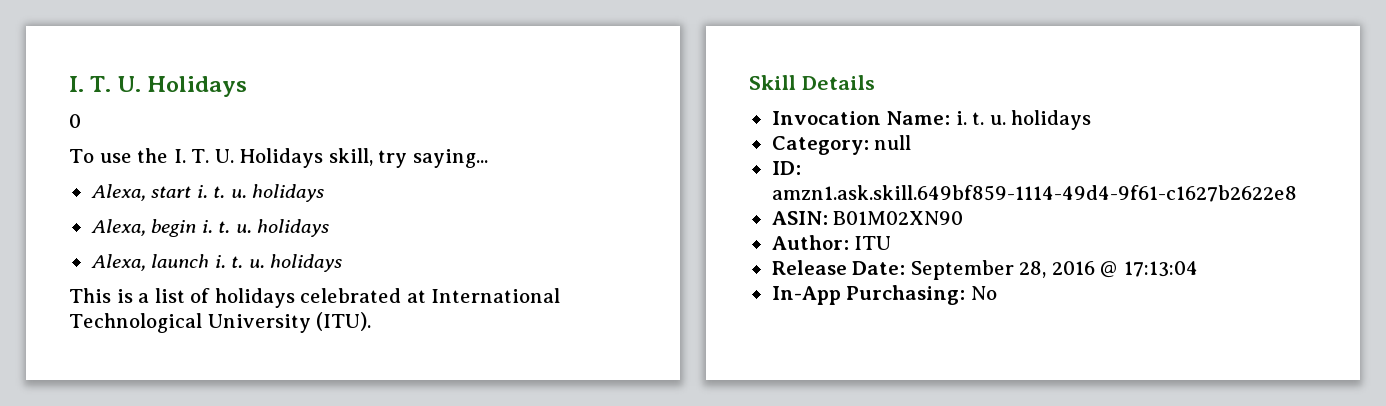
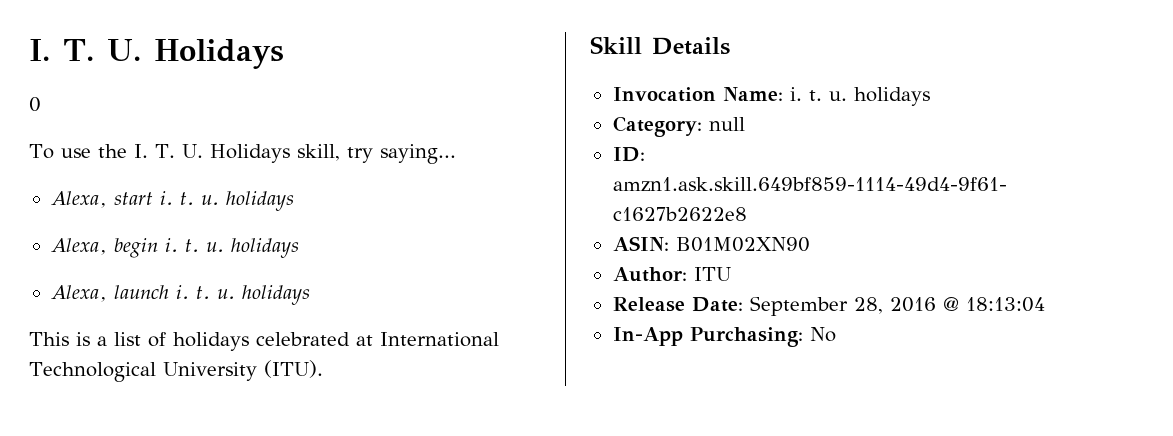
[1123,261,1198,277] 17:13:04 -> [965,297,1045,312] 18:13:04

